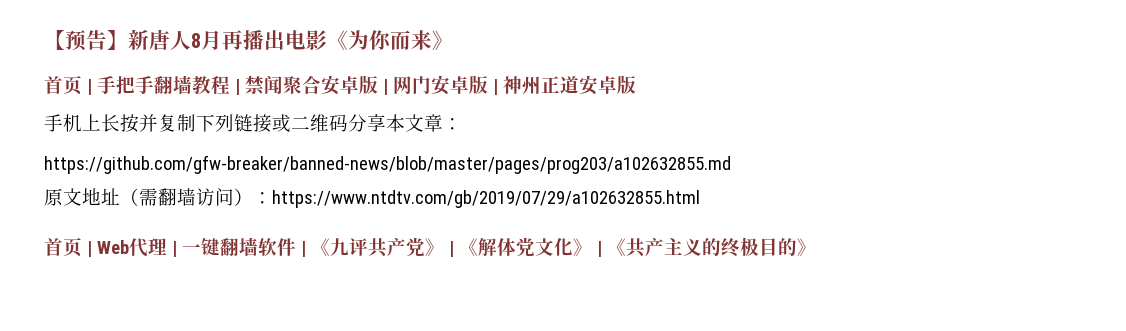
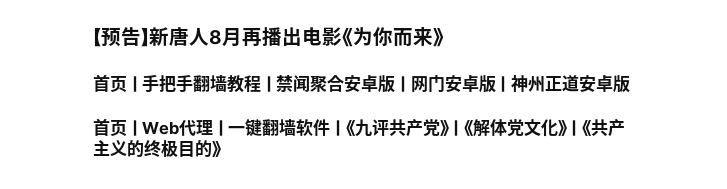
[44,114,462,133] [44,155,731,174] [44,188,700,208] // 手机上长按并复制下列链接或二维码分享本文章： // https://github.com/gfw-breaker/banned-news/blob/master/pages/prog203/a102632855.md // 原文地址（需翻墙访问）：https://www.ntdtv.com/gb/2019/07/29/a102632855.html -> (630, 84) none

